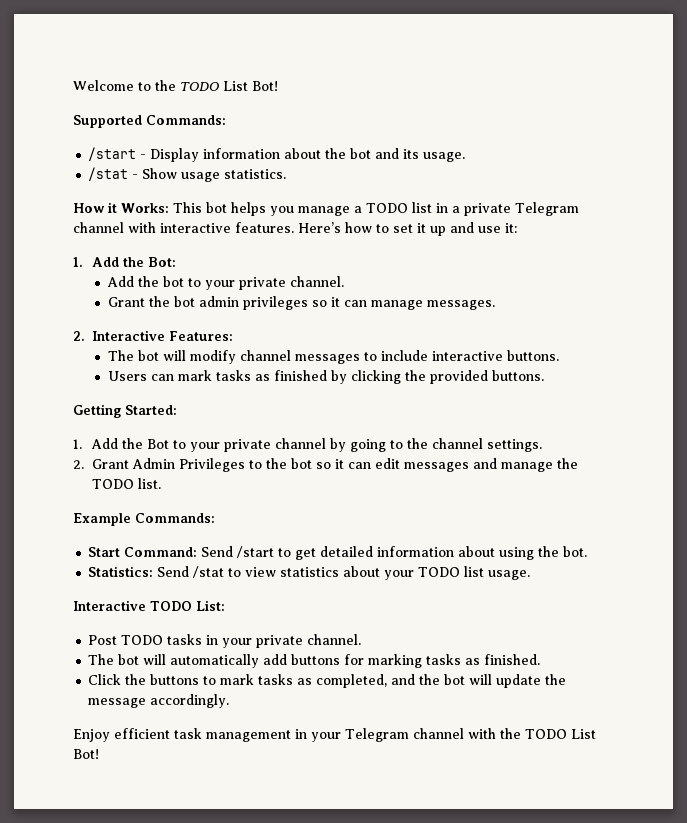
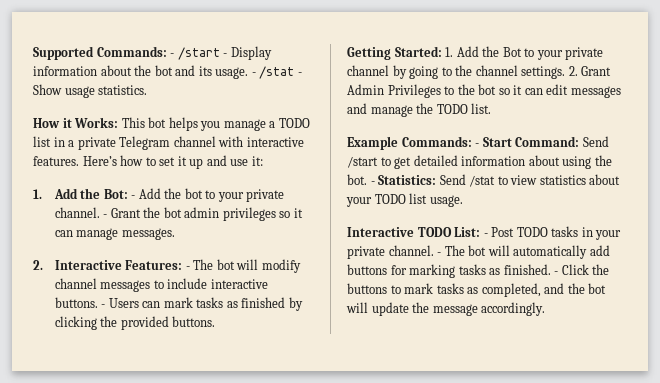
[73,80,278,91] Welcome to the TODO List Bot! // -> (33, 53) none
(226, 120) // -> [170,53,175,57] -
(466, 157) // -> [251,72,256,76] -
(177, 262) // -> [131,195,136,199] -
(344, 281) // -> [103,214,108,218] -
(234, 336) // -> [185,266,190,270] -
(559, 355) // -> [101,304,106,308] -
(177, 410) // -> (442, 51) none
(543, 445) // -> (566, 72) none
(215, 518) // -> [475,143,480,147] -
(588, 551) // -> [370,181,375,185] -
(225, 605) // -> [483,233,488,237] -
(362, 639) // -> [437,252,442,256] -
(541, 659) // -> [554,271,559,275] -
[73,728,596,742] [73,749,99,759] // Enjoy efficient task management in your Telegram channel with the TODO List Bot! -> (546, 309) none

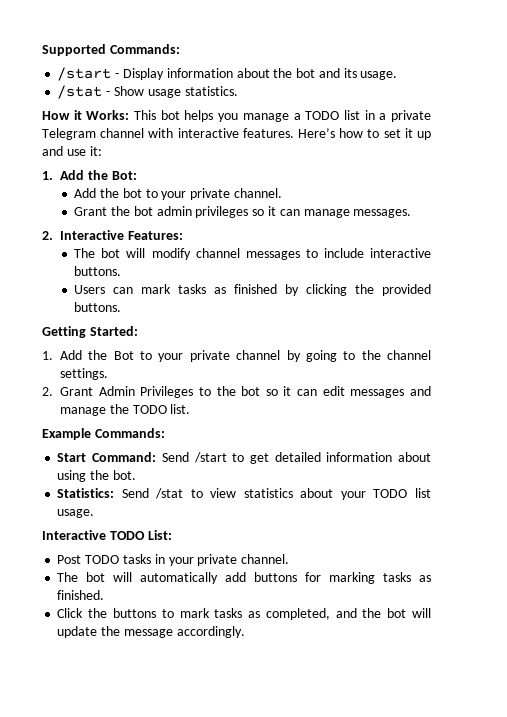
[170,53,175,57] - -> (180, 49) //
[251,72,256,76] - -> (398, 75) //
[131,195,136,199] - -> (137, 175) //
[103,214,108,218] - -> (282, 193) //
[185,266,190,270] - -> (183, 235) //
[101,304,106,308] - -> (122, 271) //
(442, 51) none -> (138, 331) //
(566, 72) none -> (108, 374) //
[475,143,480,147] - -> (165, 433) //
[370,181,375,185] - -> (136, 475) //
[483,233,488,237] - -> (172, 535) //
[437,252,442,256] - -> (290, 559) //
[554,271,559,275] - -> (105, 595) //

